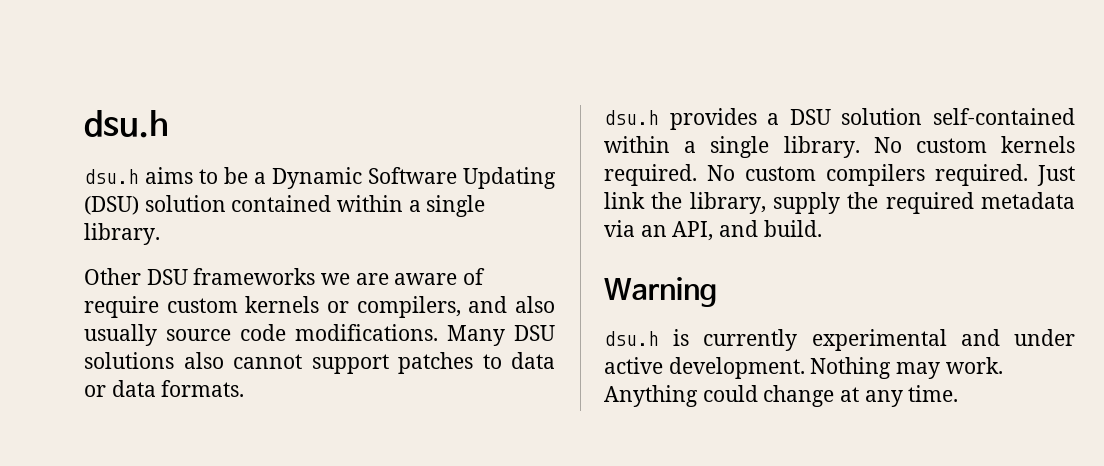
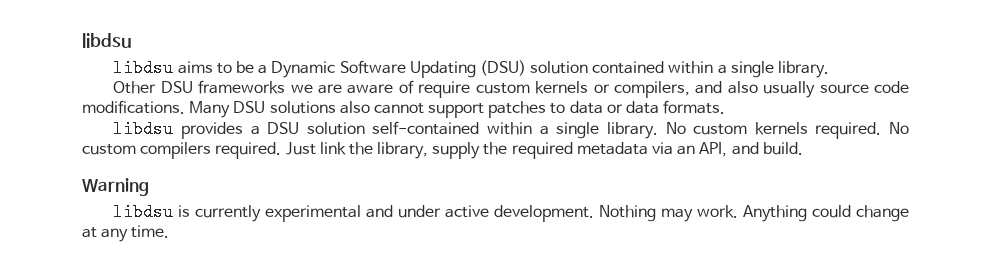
[84,110,169,138] [84,169,139,184] dsu.h // dsu.h -> [82,33,132,48] [113,59,174,77] libdsu // libdsu
[604,110,659,125] dsu.h -> [113,120,174,138] libdsu
[604,331,659,346] dsu.h -> [113,203,174,221] libdsu

